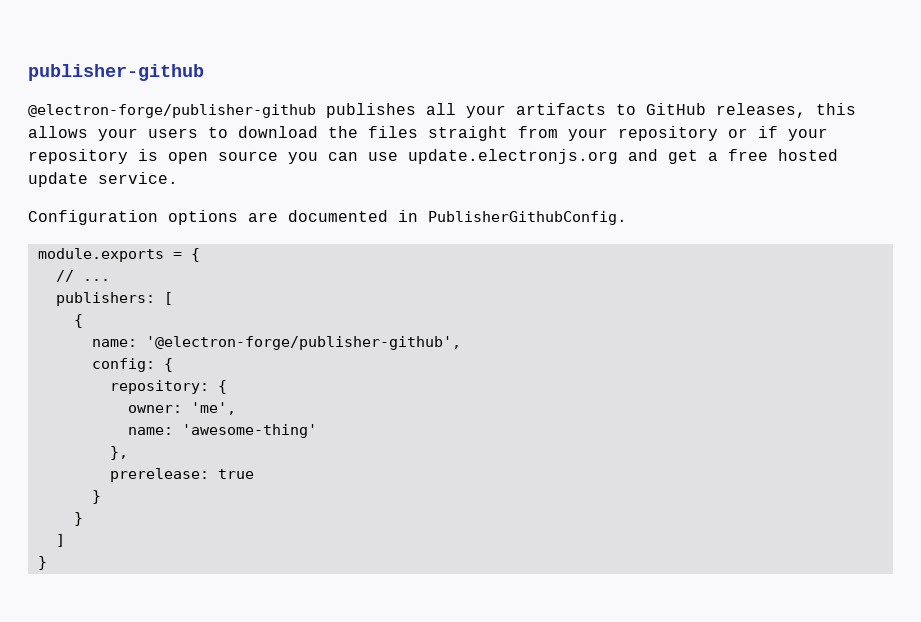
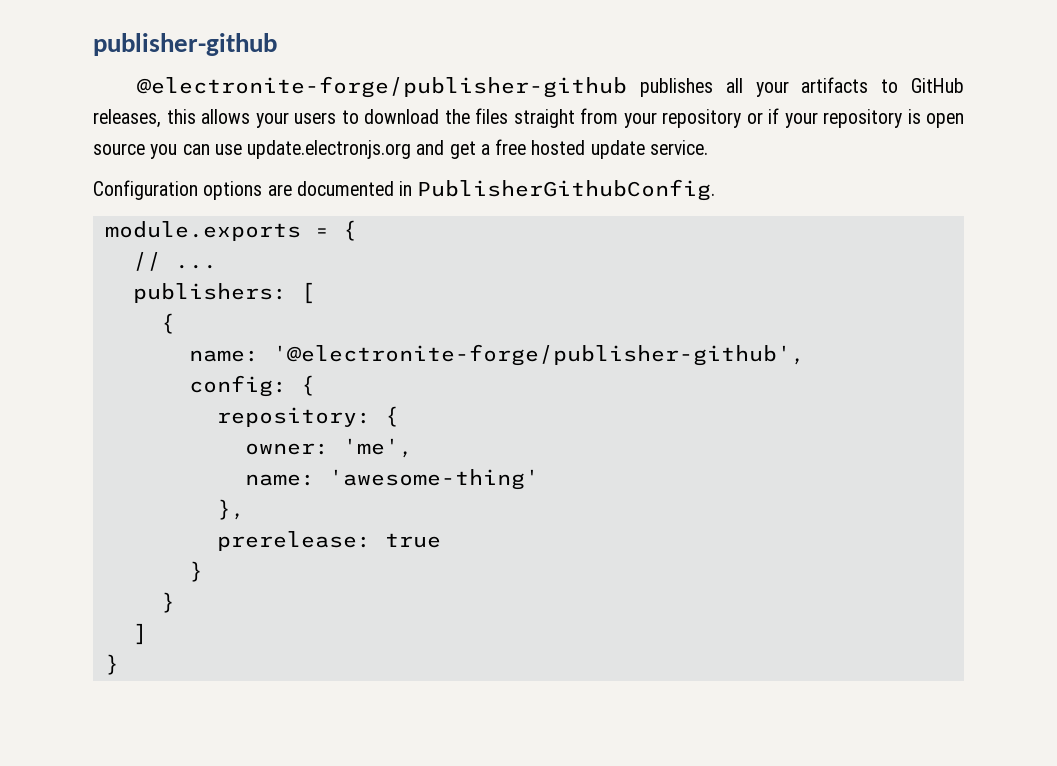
[28,104,316,118] @electron-forge/publisher-github -> [137,76,628,98] @electronite-forge/publisher-github
[145,336,461,350] '@electron-forge/publisher-github', -> [272,344,805,366] '@electronite-forge/publisher-github',

